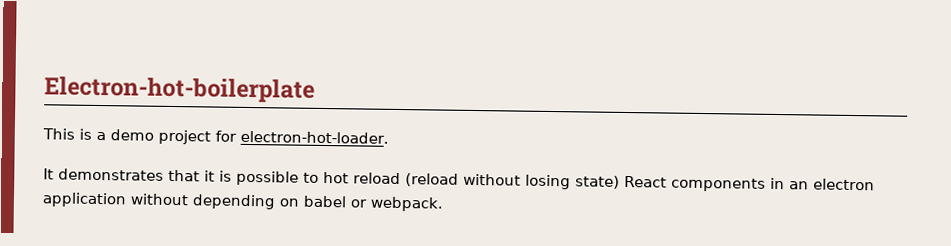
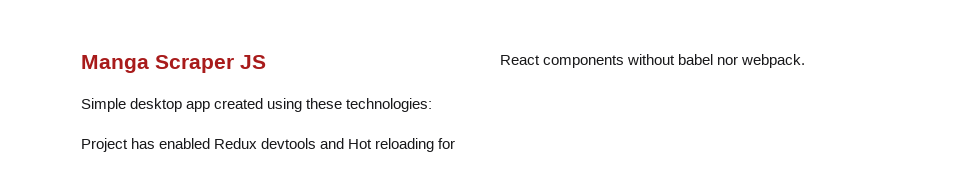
[44,76,315,103] [42,128,389,145] [43,168,875,192] [42,192,367,210] Electron-hot-boilerplate // This is a demo project for electron-hot-loader. // It demonstrates that it is possible to hot reload (reload without losing state) React components in an electron application without depending on babel or -> [81,55,266,73] [81,98,433,112] [81,138,456,152] [500,54,739,68] Manga Scraper JS // Simple desktop app created using these technologies: // Project has enabled Redux devtools and Hot reloading for React components without babel nor

